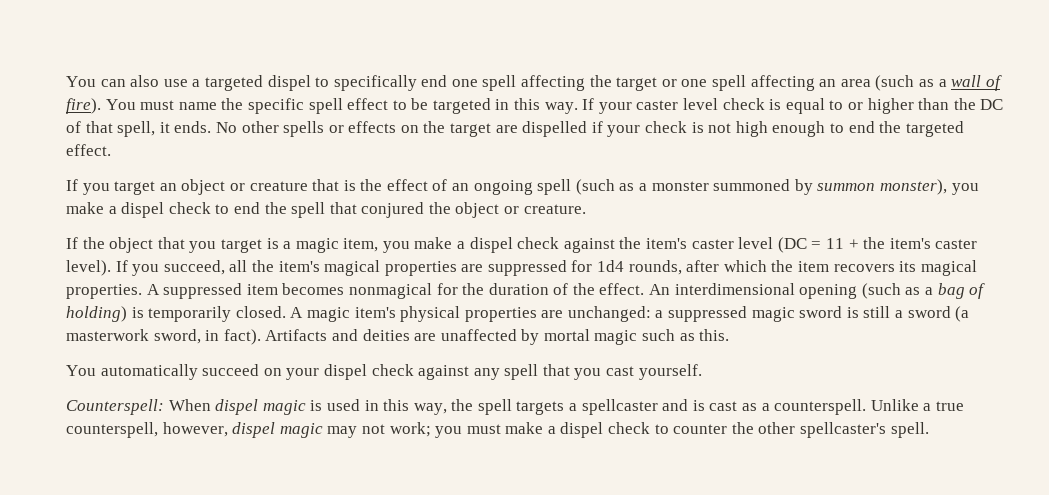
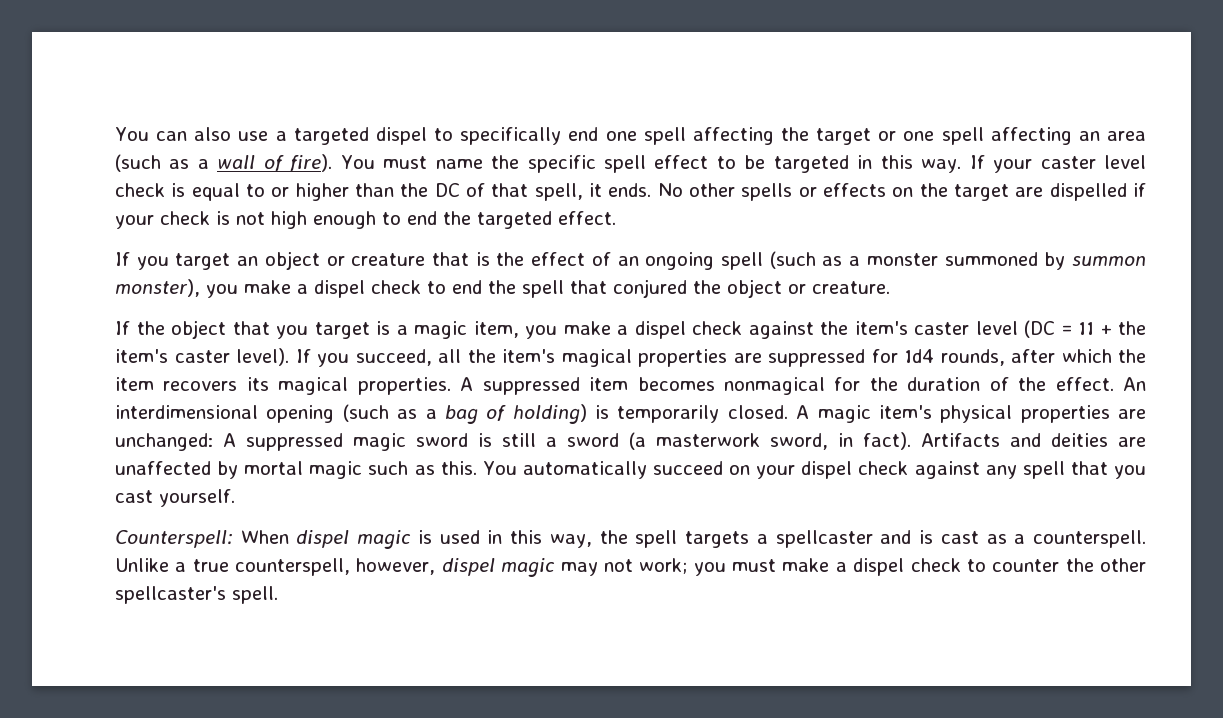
[655,310,664,318] a -> [223,433,236,447] A
(730, 335) // -> (477, 468) none

